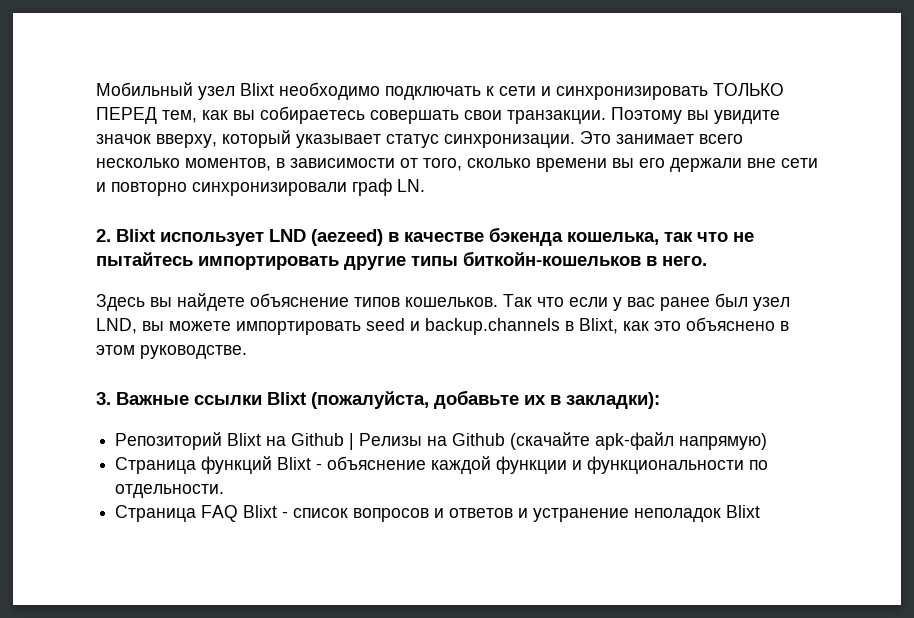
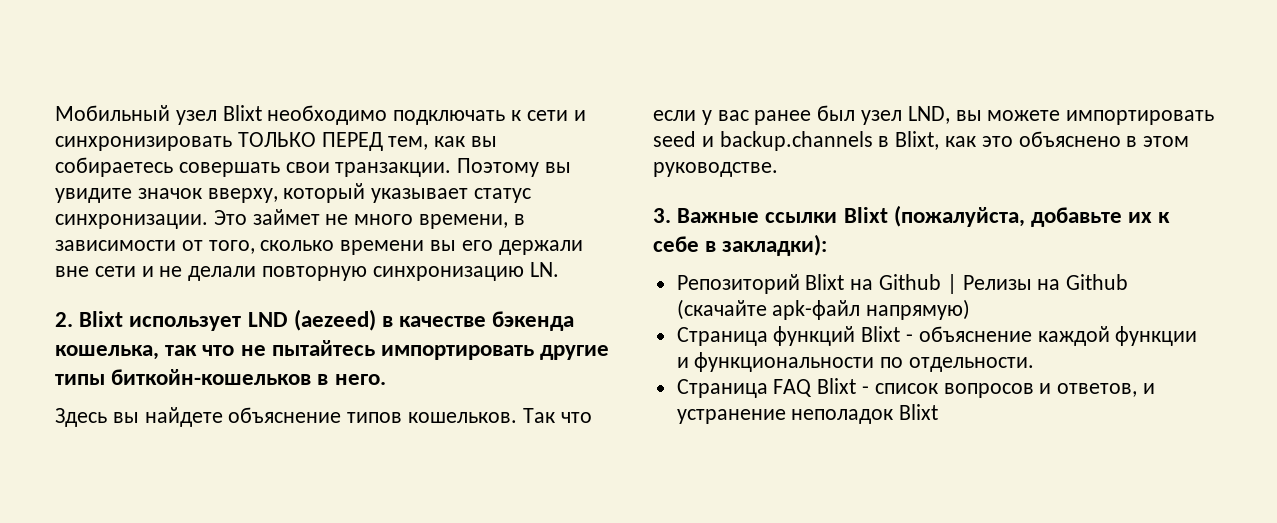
[616,134,743,144] [96,158,271,171] занимает всего несколько моментов, -> [252,209,509,229] займет не много времени,
[111,178,392,196] повторно синхронизировали граф -> [159,266,524,281] не делали повторную синхронизацию
(546, 400) none -> [1158,212,1171,223] [653,236,699,252] к себе
[449,508,514,518] ответов -> [1057,383,1138,397] ответов,

